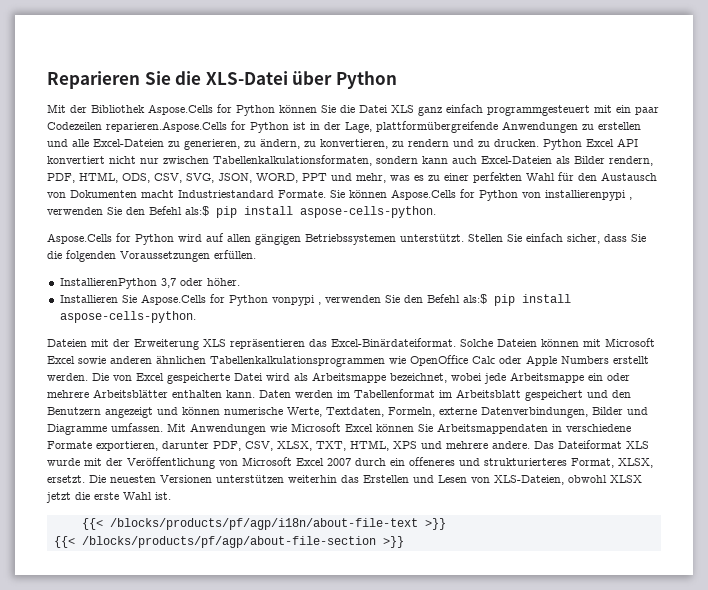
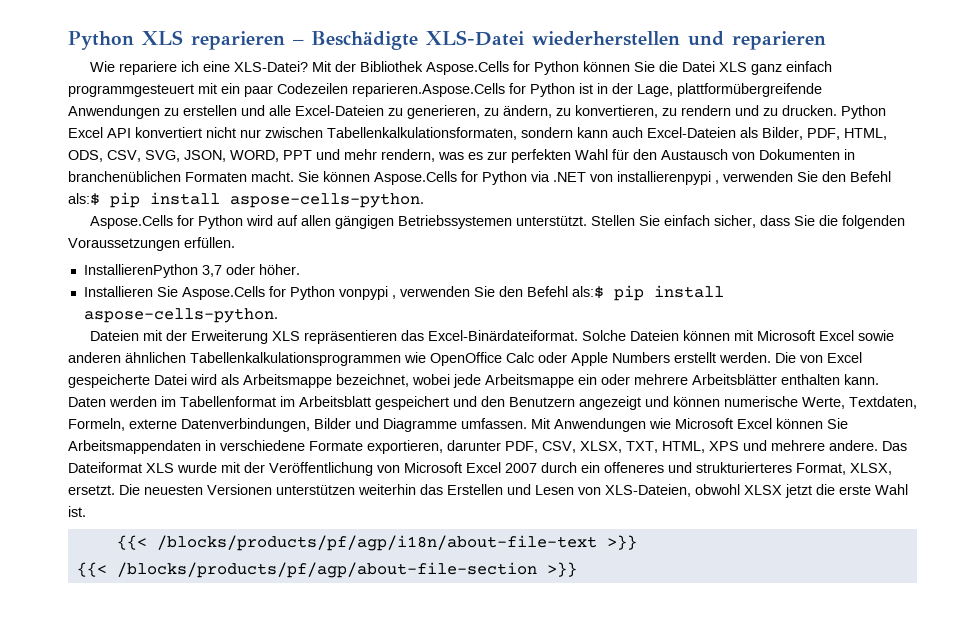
[47,71,397,89] Reparieren Sie die XLS-Datei über Python // -> [68,30,826,50] [90,61,309,75] Python XLS reparieren – Beschädigte XLS-Datei wiederherstellen und reparieren // Wie repariere ich eine XLS-Datei?
[574,156,653,166] Bilder rendern, -> [762,127,803,140] Bilder,
[356,173,469,183] mehr, was es zu einer -> [344,149,507,162] mehr rendern, was es zur
[141,190,326,198] macht Industriestandard Formate. -> [844,149,855,160] [68,171,294,182] in branchenüblichen Formaten macht.
(518, 195) none -> [531,171,586,182] via .NET

